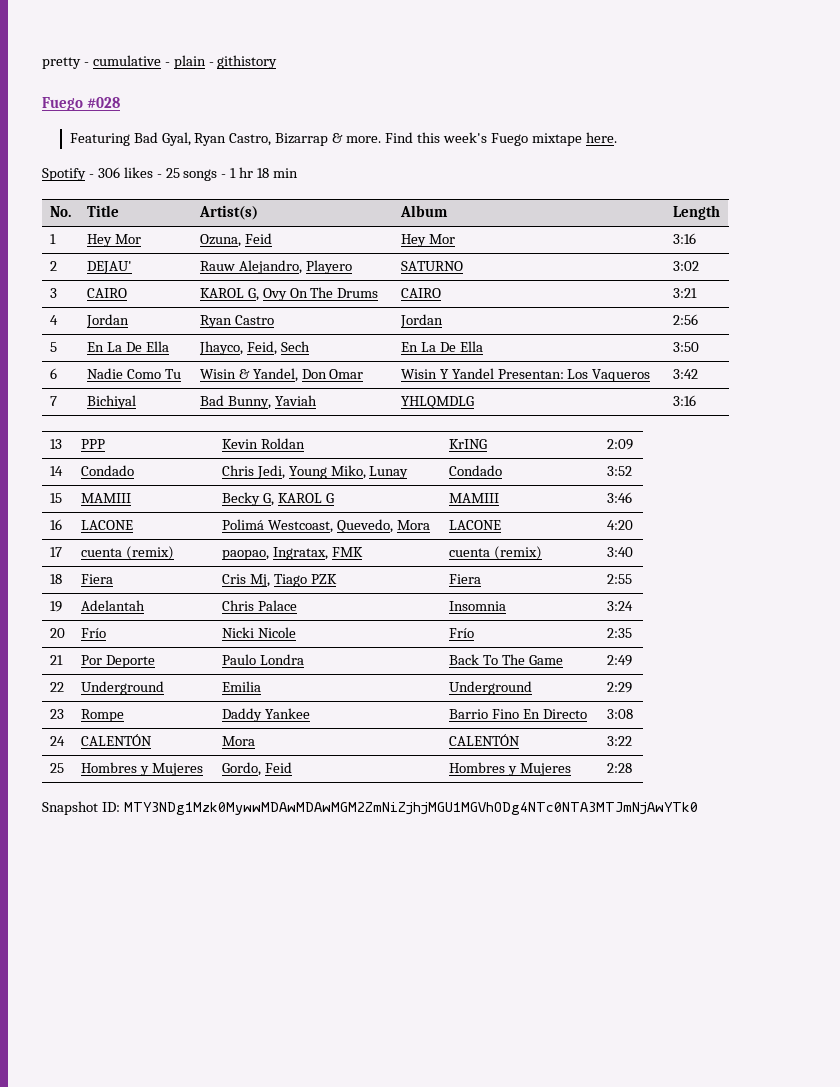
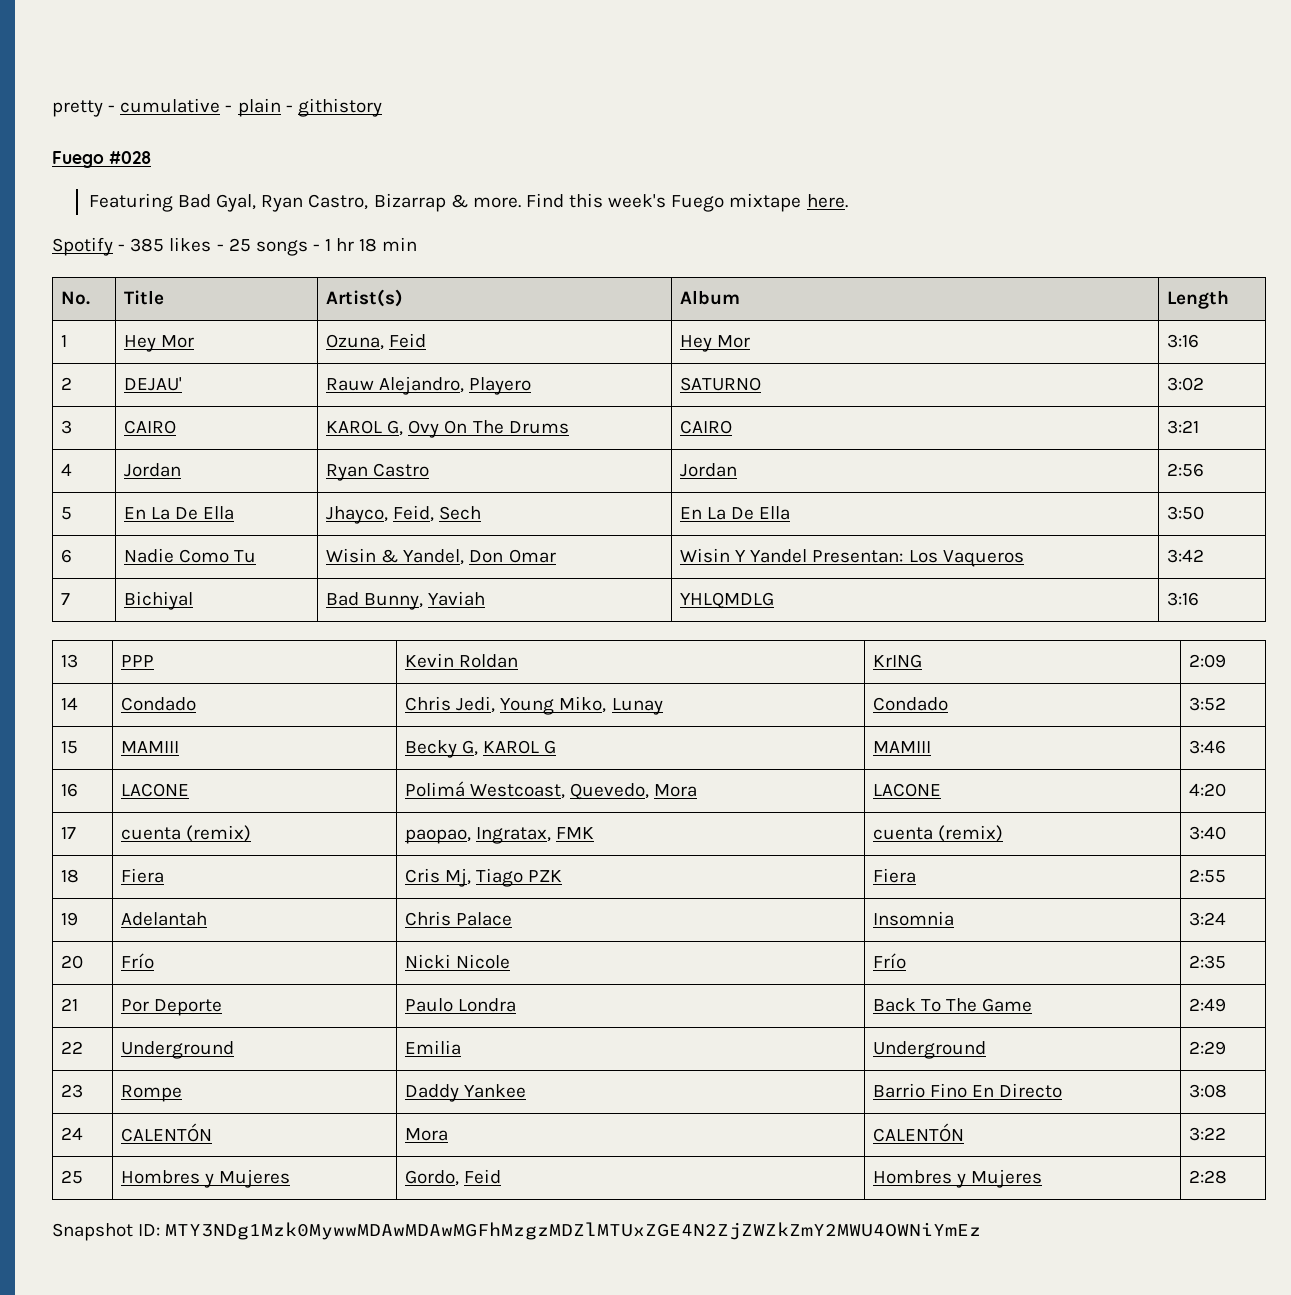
[97,167,120,178] 306 -> [130,238,165,252] 385
[123,802,698,815] MTY3NDg1Mzk0MywwMDAwMDAwMGM2ZmNiZjhjMGU1MGVhODg4NTc0NTA3MTJmNjAwYTk0 -> [165,1222,982,1240] MTY3NDg1Mzk0MywwMDAwMDAwMGFhMzgzMDZlMTUxZGE4N2ZjZWZkZmY2MWU4OWNiYmEz

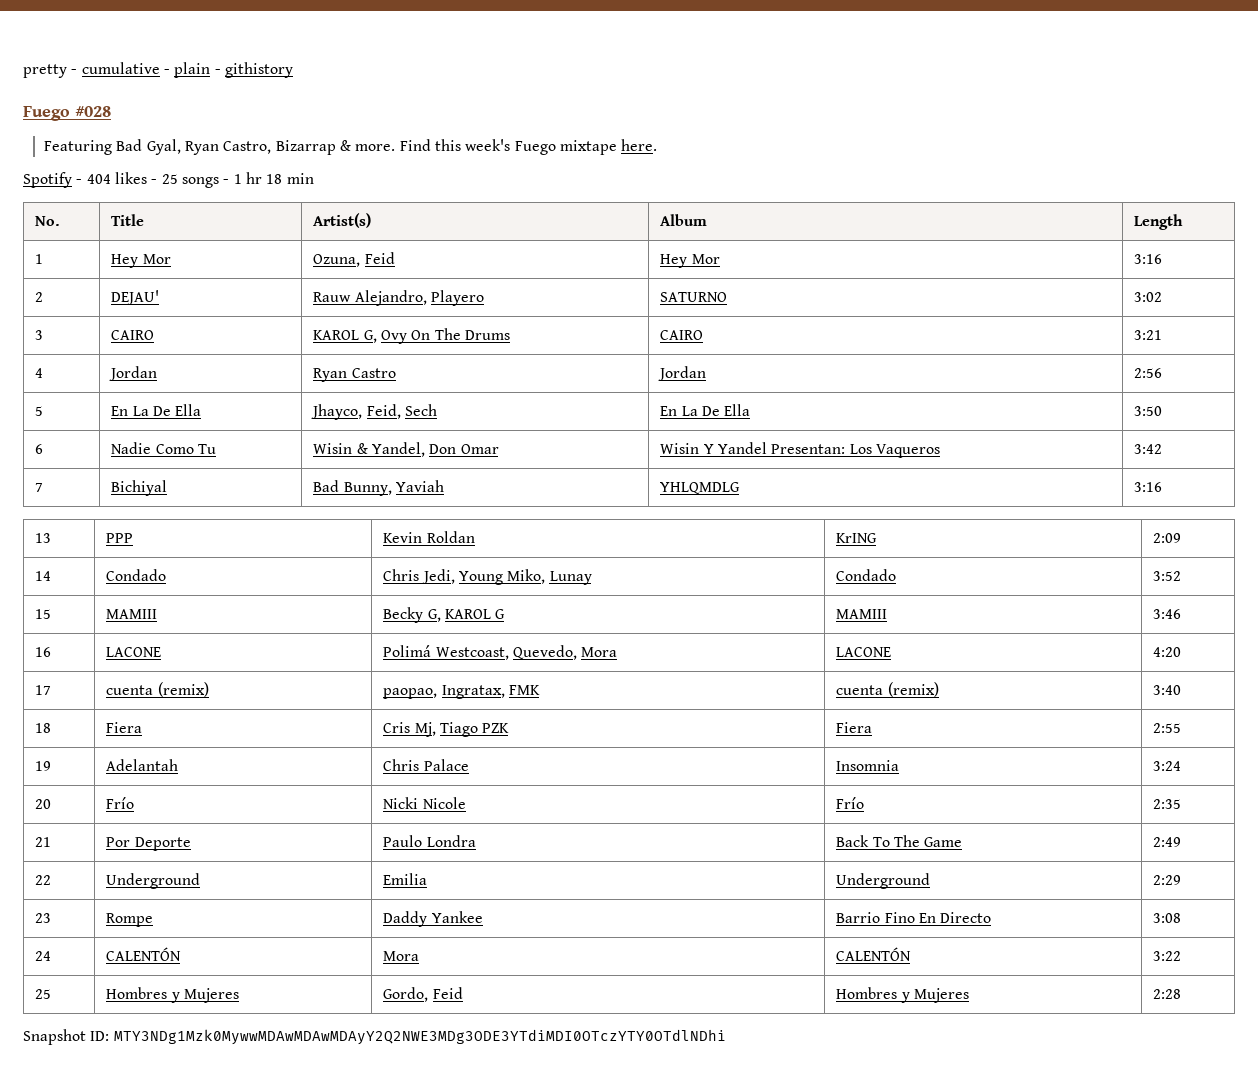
[130,238,165,252] 385 -> [86,174,111,184] 404
[165,1222,982,1240] MTY3NDg1Mzk0MywwMDAwMDAwMGFhMzgzMDZlMTUxZGE4N2ZjZWZkZmY2MWU4OWNiYmEz -> [113,1029,726,1045] MTY3NDg1Mzk0MywwMDAwMDAwMDAyY2Q2NWE3MDg3ODE3YTdiMDI0OTczYTY0OTdlNDhi

